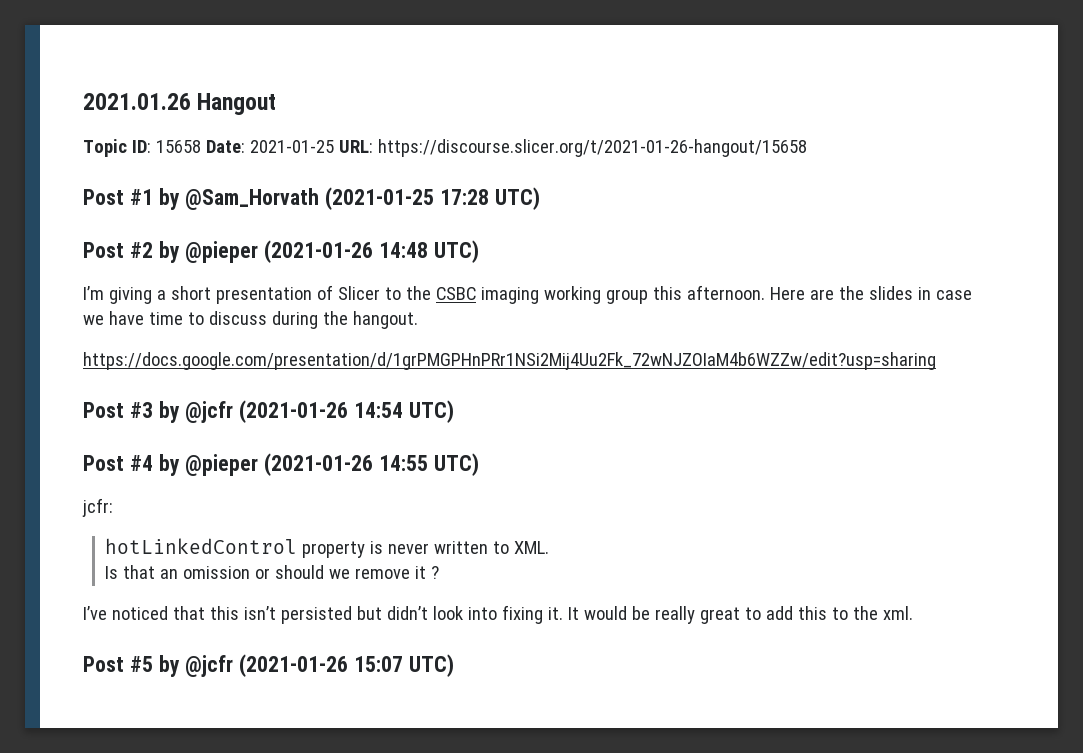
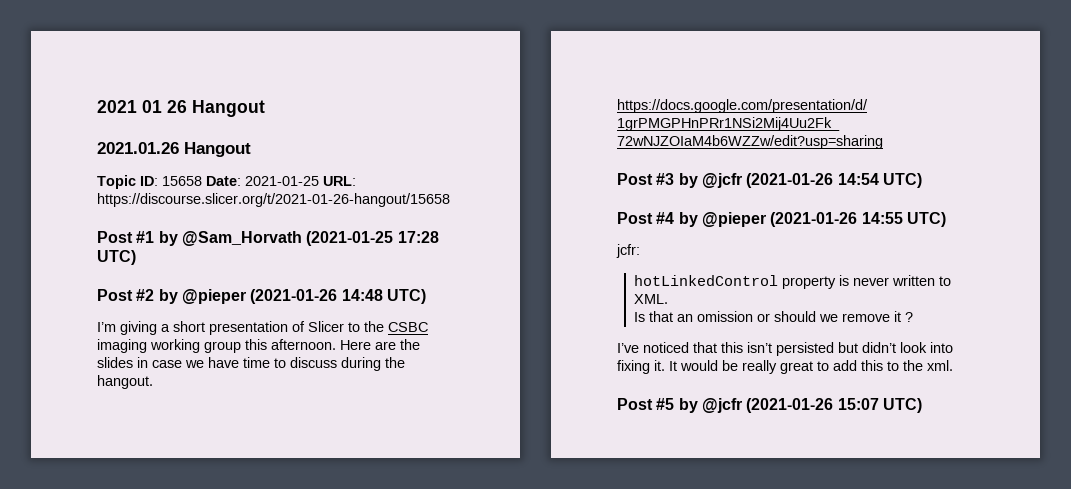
(83, 101) none -> [97,100,265,117] 2021 01 26 Hangout //

